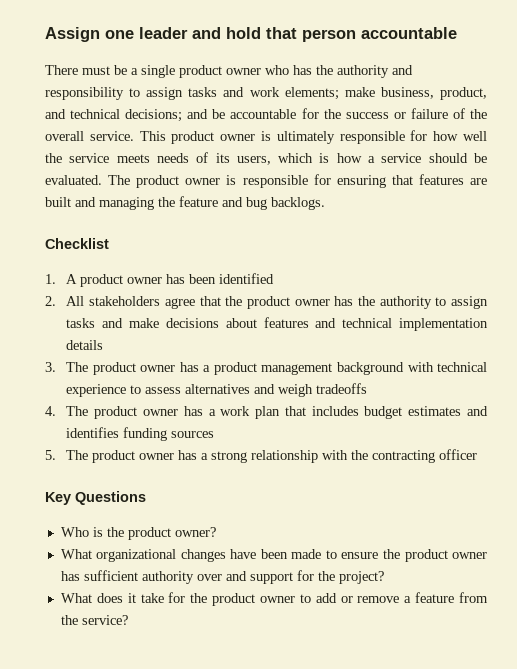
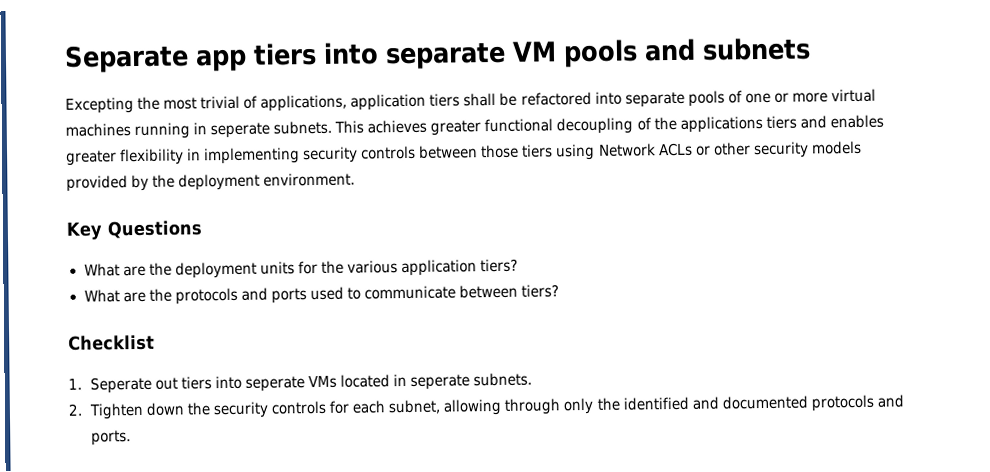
[45,27,457,42] [45,65,413,78] [45,87,487,100] [45,108,487,122] [45,130,488,144] [45,152,488,165] [45,174,488,188] [45,196,325,210] [45,238,109,249] [45,273,275,287] [45,296,488,309] [66,317,488,331] [66,340,104,350] [45,362,487,375] [66,383,368,397] [45,406,488,419] [66,427,215,441] [45,449,478,463] [45,491,146,505] [60,527,216,540] [60,549,487,562] [60,570,384,584] [60,592,488,606] [60,615,128,625] Assign one leader and hold that person accountable // There must be a single product owner who has the authority and responsibility to assign tasks and work elements; make business, product, and technical decisions; and be accountable for the success or failure of the overall service. This product owner is ultimately responsible for how well the service meets needs of its users, which is how a service should be evaluated. The product owner is responsible for ensuring that features are built and managing the feature and bug backlogs. // Checklist // 1. A product owner has been identified // 2. All stakeholders agree that the product owner has the authority to assign tasks and make decisions about features and technical implementation details // 3. The product owner has a product management background with technical experience to assess alternatives and weigh tradeoffs // 4. The product owner has a work plan that includes budget estimates and identifies funding sources // 5. The product owner has a strong relationship with the contracting officer // Key Questions // Who is the product owner? // What organizational changes have been made to ensure the product owner has sufficient authority over and support for the project? // What does it take for the product owner to add or remove a feature from the service? -> [64,37,811,73] [65,88,876,114] [65,114,884,140] [66,140,862,166] [66,172,356,192] [66,220,202,240] [83,258,518,279] [83,284,559,305] [68,334,155,351] [68,372,533,394] [68,394,904,420] [90,430,131,446] Separate app tiers into separate VM pools and subnets // Excepting the most trivial of applications, application tiers shall be refactored into separate pools of one or more virtual machines running in seperate subnets. This achieves greater functional decoupling of the applications tiers and enables greater flexibility in implementing security controls between those tiers using Network ACLs or other security models provided by the deployment environment. // Key Questions // What are the deployment units for the various application tiers? // What are the protocols and ports used to communicate between tiers? // Checklist // 1. Seperate out tiers into seperate VMs located in seperate subnets. // 2. Tighten down the security controls for each subnet, allowing through only the identified and documented protocols and ports.

